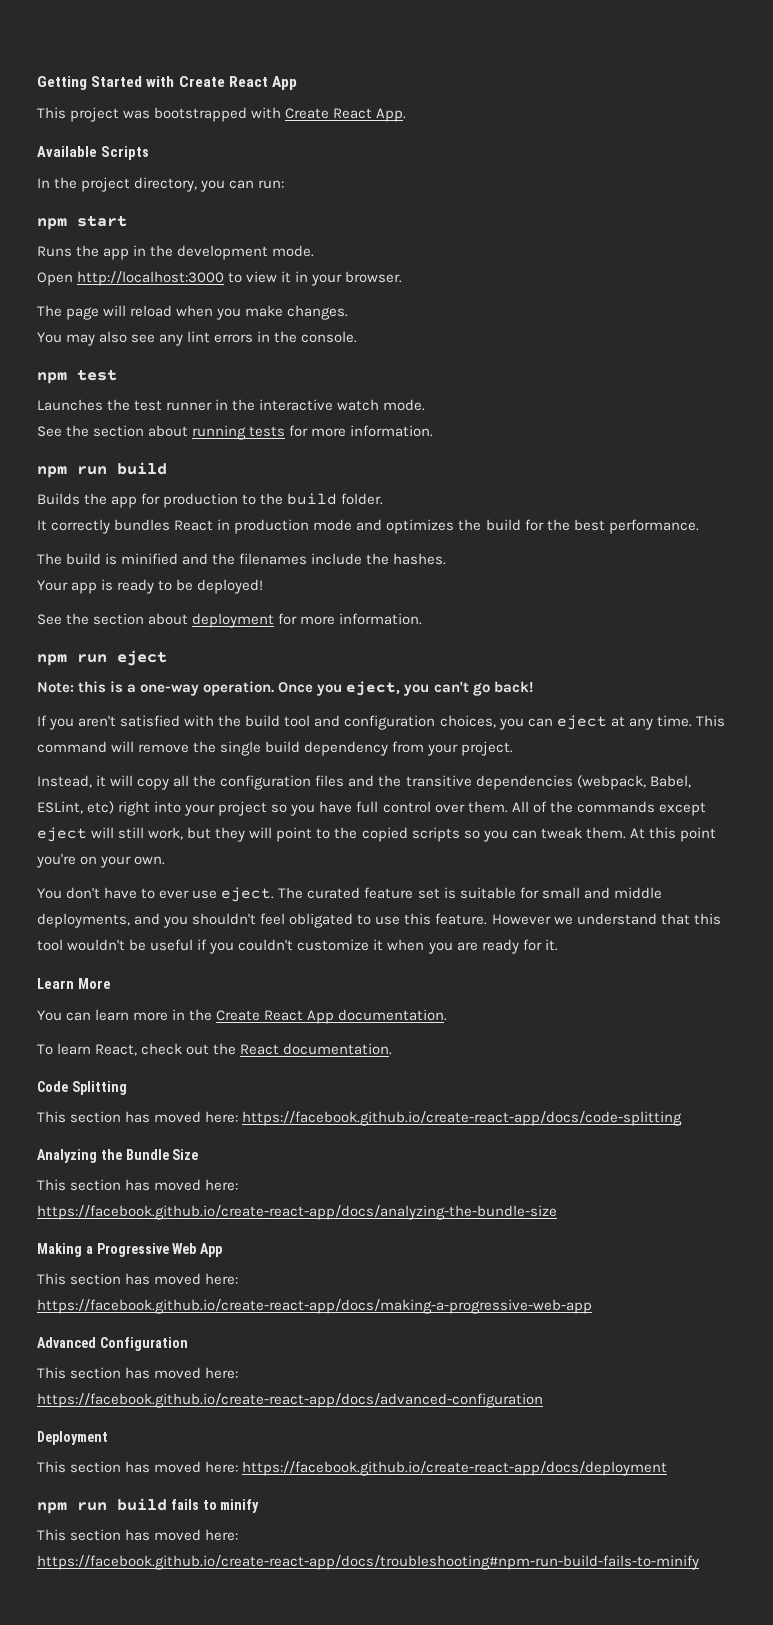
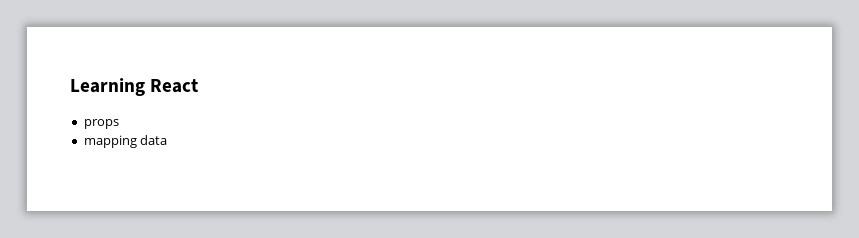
[37,76,297,90] [37,107,407,122] [37,146,149,160] [37,177,285,192] [37,215,127,230] [37,245,315,260] [37,271,403,286] [37,305,349,320] [37,331,358,346] [37,369,117,384] [37,399,426,411] [37,425,434,440] [37,462,167,478] [37,493,384,508] [37,519,699,534] [37,553,447,565] [37,579,264,594] [37,613,423,628] [37,650,167,666] [37,681,533,696] [37,715,725,730] [37,741,514,756] [37,775,691,790] [37,801,706,816] [37,827,716,842] [36,853,166,868] [37,887,662,902] [37,913,721,928] [37,939,558,954] [37,978,111,989] [37,1009,448,1024] [37,1043,393,1056] [37,1081,127,1095] [37,1111,683,1126] [37,1149,199,1163] [37,1179,239,1191] [37,1205,557,1220] [37,1243,223,1257] [37,1273,239,1285] [37,1299,592,1314] [37,1337,188,1351] [37,1367,239,1379] [37,1393,543,1408] [37,1431,108,1445] [37,1461,668,1476] [37,1498,260,1514] [37,1529,239,1541] [37,1555,699,1570] Getting Started with Create React App // This project was bootstrapped with Create React App. // Available Scripts // In the project directory, you can run: // npm start // Runs the app in the development mode. // Open http://localhost:3000 to view it in your browser. // The page will reload when you make changes. // You may also see any lint errors in the console. // npm test // Launches the test runner in the interactive watch mode. // See the section about running tests for more information. // npm run build // Builds the app for production to the build folder. // It correctly bundles React in production mode and optimizes the build for the best performance. // The build is minified and the filenames include the hashes. // Your app is ready to be deployed! // See the section about deployment for more information. // npm run eject // Note: this is a one-way operation. Once you eject, you can't go back! // If you aren't satisfied with the build tool and configuration choices, you can eject at any time. This command will remove the single build dependency from your project. // Instead, it will copy all the configuration files and the transitive dependencies (webpack, Babel, ESLint, etc) right into your project so you have full control over them. All of the commands except eject will still work, but they will point to the copied scripts so you can tweak them. At this point you're on your own. // You don't have to ever use eject. The curated feature set is suitable for small and middle deployments, and you shouldn't feel obligated to use this feature. However we understand that this tool wouldn't be useful if you couldn't customize it when you are ready for it. // Learn More // You can learn more in the Create React App documentation. // To learn React, check out the React documentation. // Code Splitting // This section has moved here: https://facebook.github.io/create-react-app/docs/code-splitting // Analyzing the Bundle Size // This section has moved here: https://facebook.github.io/create-react-app/docs/analyzing-the-bundle-size // Making a Progressive Web App // This section has moved here: https://facebook.github.io/create-react-app/docs/making-a-progressive-web-app // Advanced Configuration // This section has moved here: https://facebook.github.io/create-react-app/docs/advanced-configuration // Deployment // This section has moved here: https://facebook.github.io/create-react-app/docs/deployment // npm run build fails to minify // This section has moved here: https://facebook.github.io/create-react-app/docs/troubleshooting#npm-run-build-fails-to-minify -> [70,78,199,96] [83,119,119,129] [83,135,168,148] Learning React // props // mapping data

